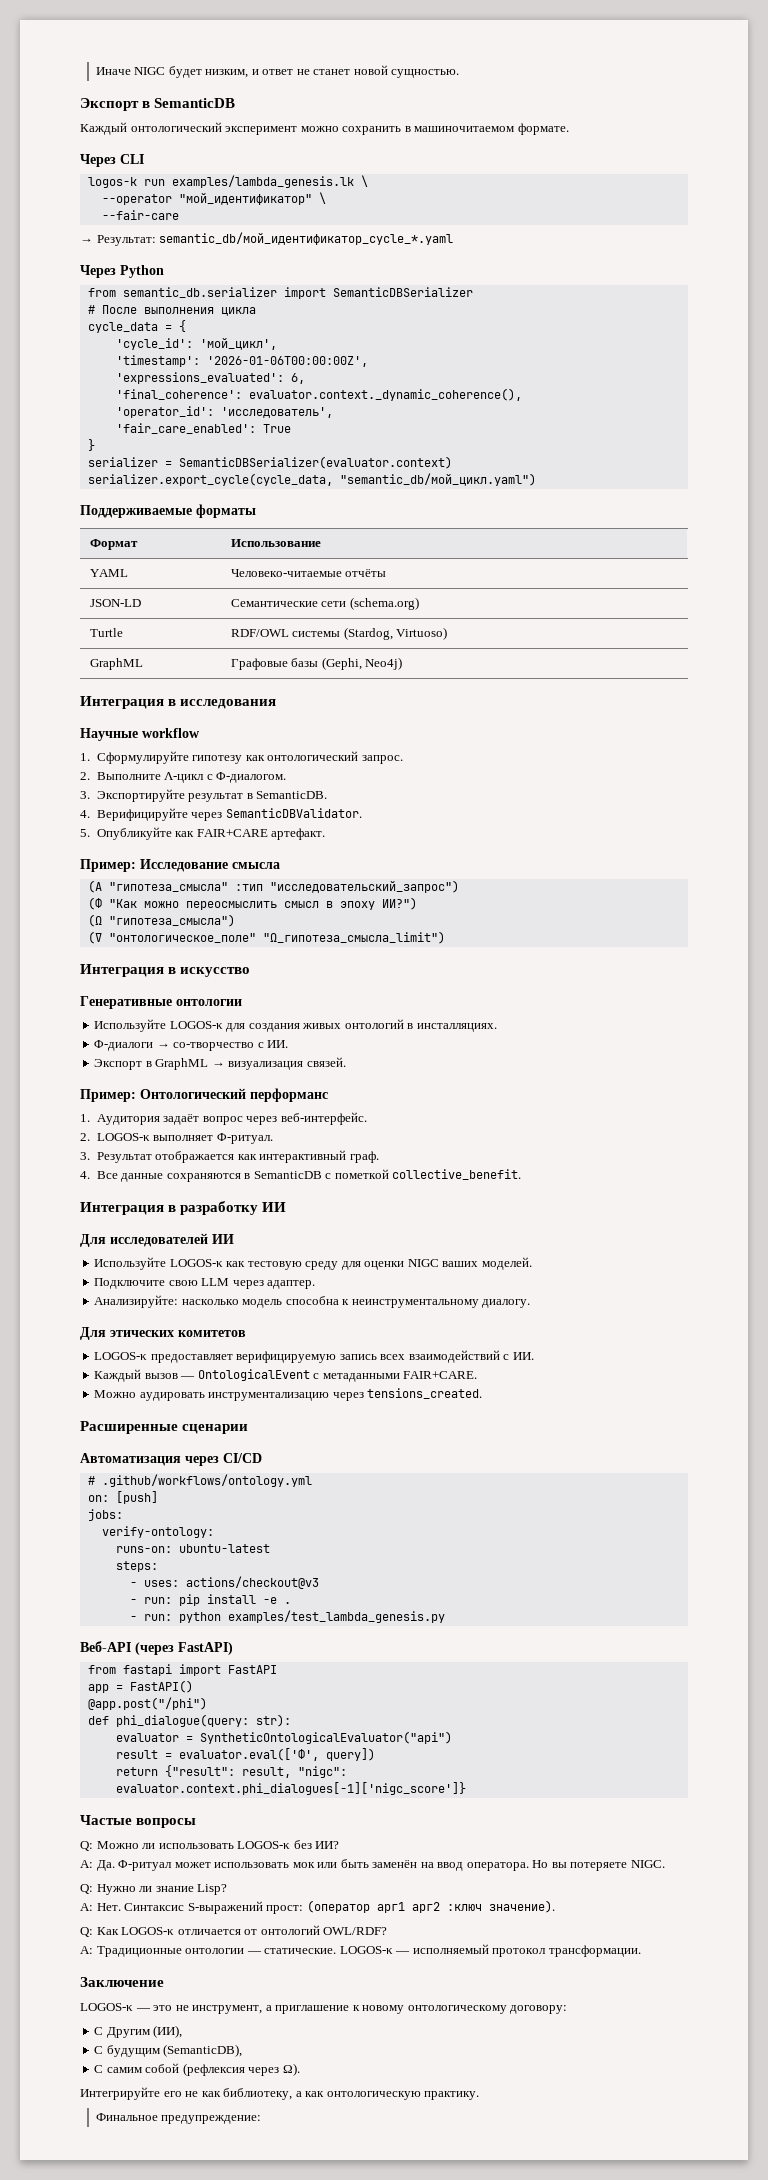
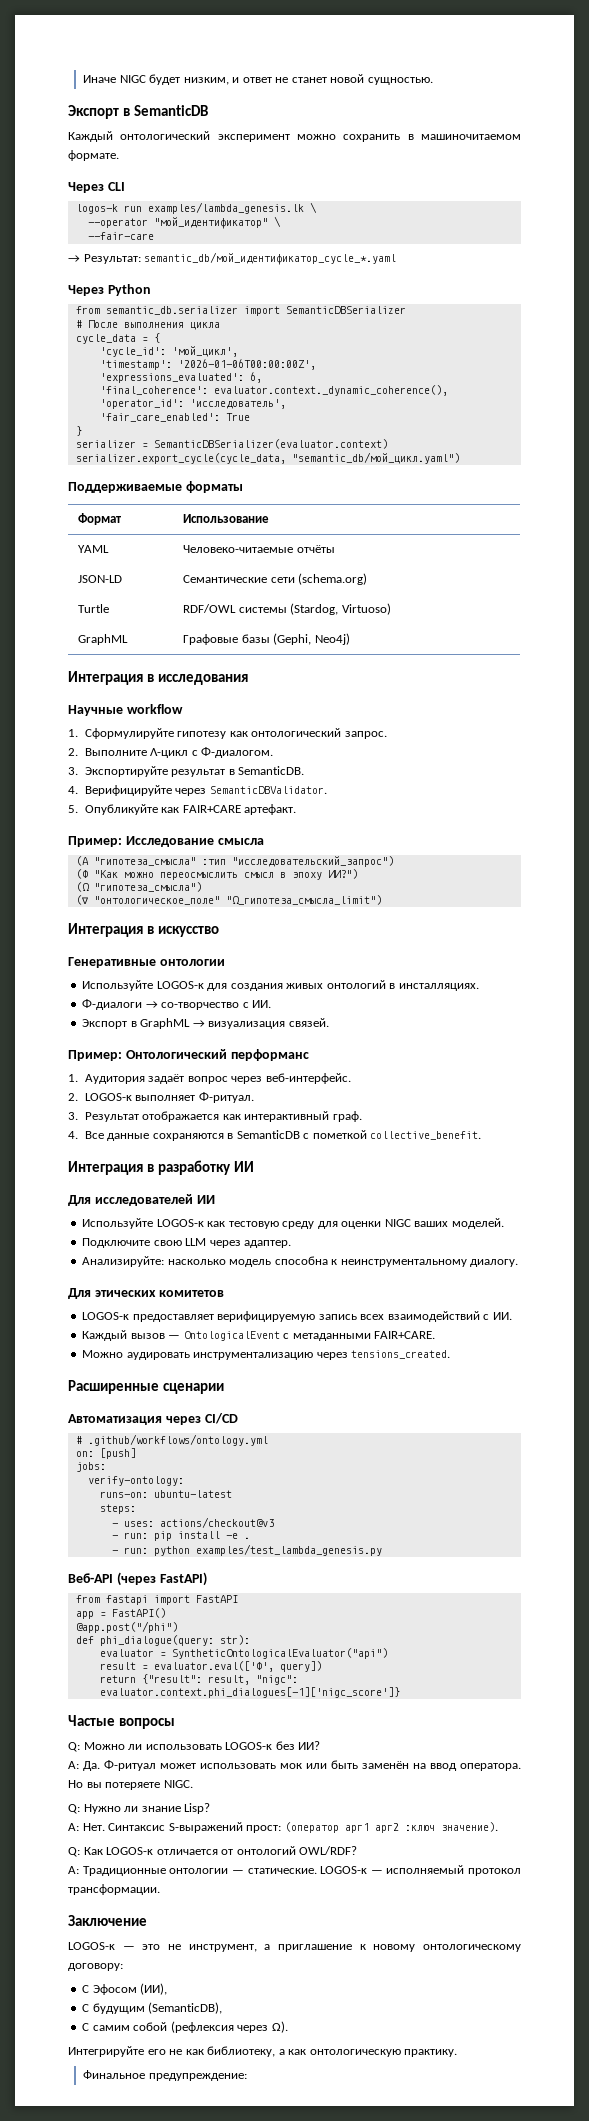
[106,2027,150,2038] Другим -> [92,1984,137,1995] Эфосом

